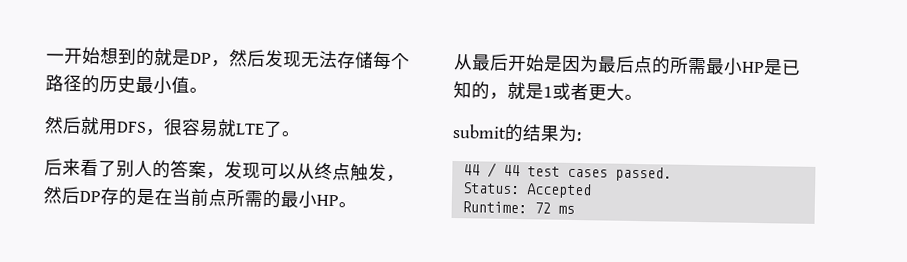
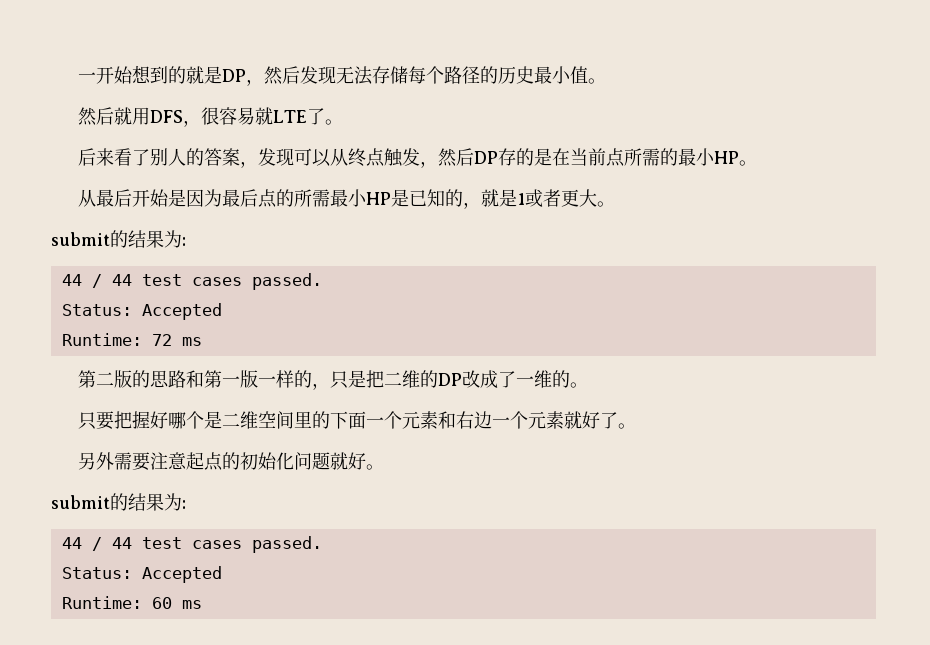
(575, 209) none -> [78,370,589,390] [78,411,637,430] [78,452,385,471] [51,493,186,511] [61,536,322,553] [61,566,222,583] [61,596,202,609] // 第二版的思路和第一版一样的，只是把二维的DP改成了一维的。 // 只要把握好哪个是二维空间里的下面一个元素和右边一个元素就好了。 // 另外需要注意起点的初始化问题就好。 // submit的结果为: // 44 / 44 test cases passed. // Status: Accepted // Runtime: 60 ms

